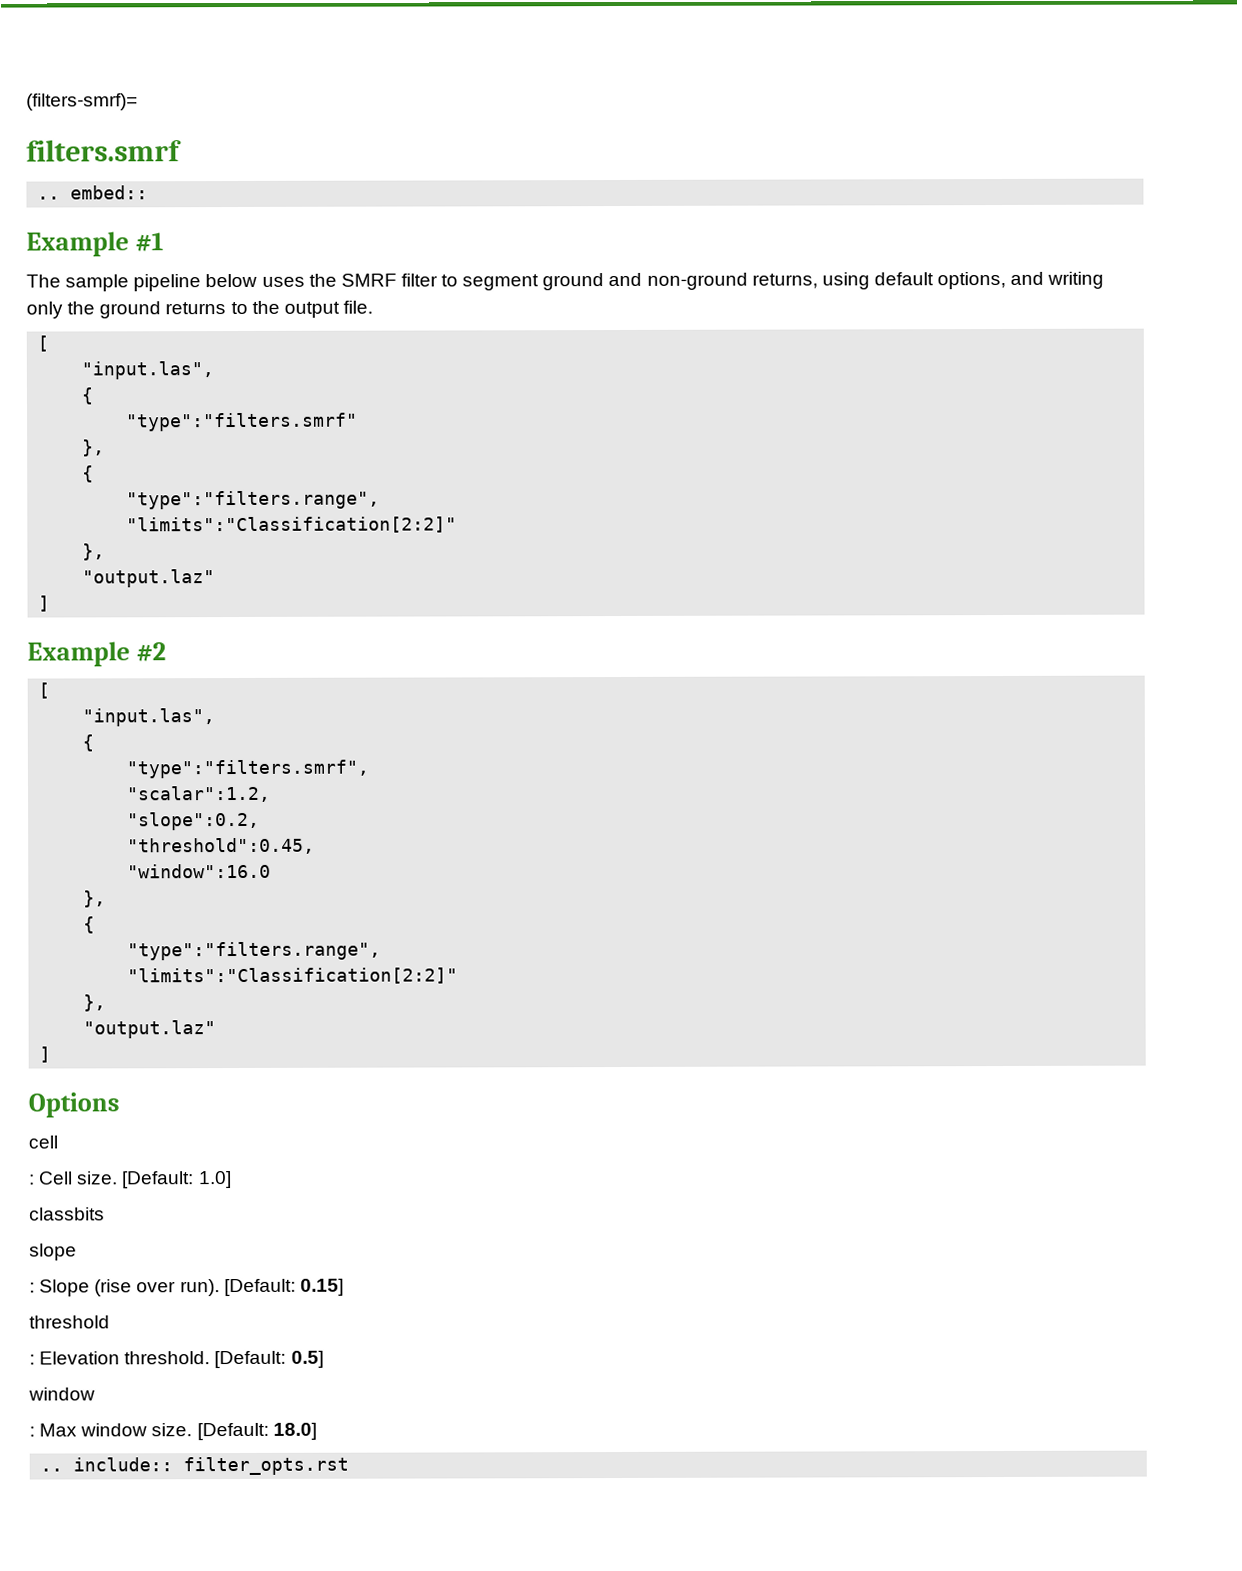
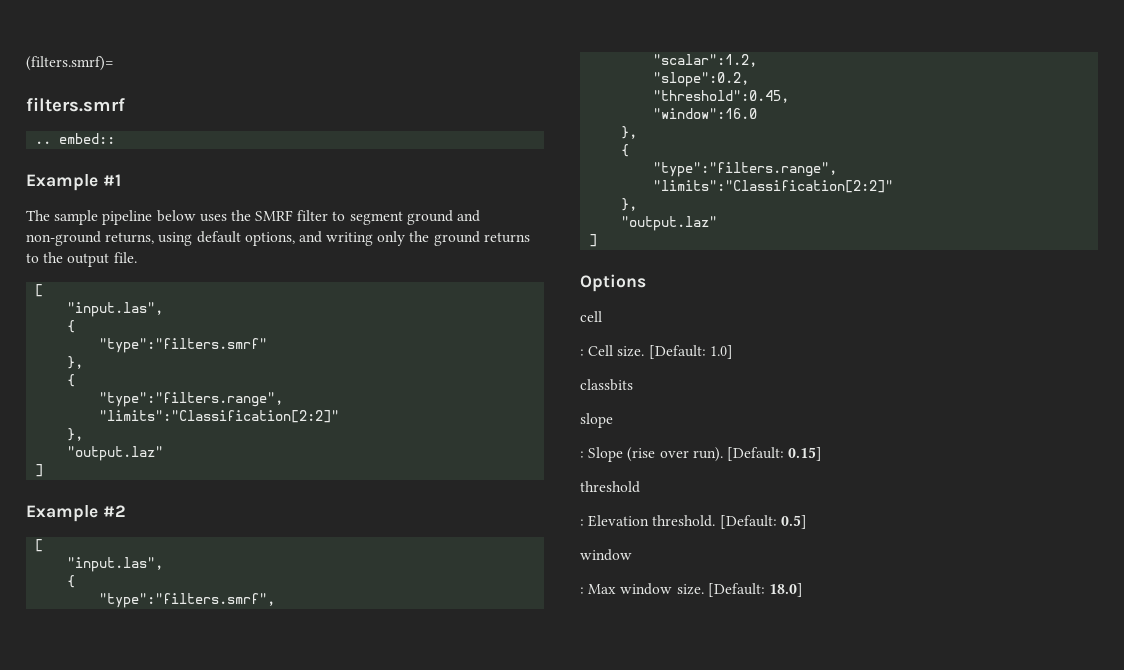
[26,93,138,111] (filters-smrf)= -> [26,56,114,71] (filters.smrf)=
[40,1456,350,1476] // .. include:: filter_opts.rst -> (803, 590) none

